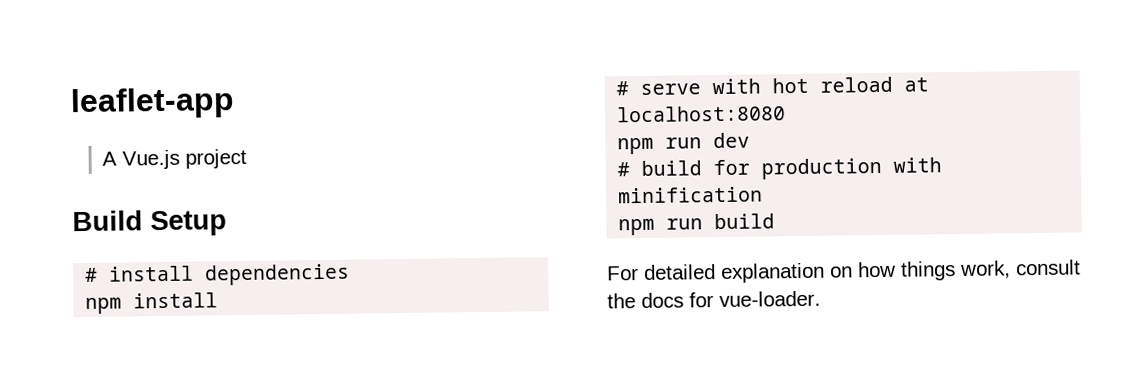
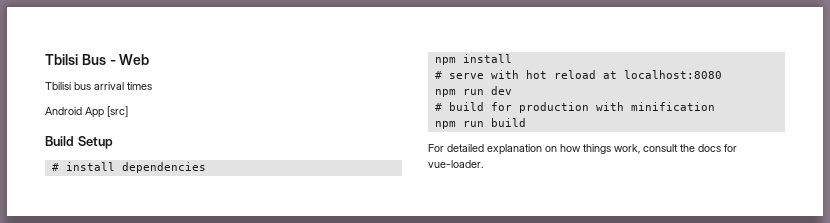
[70,87,235,120] [102,148,248,170] leaflet-app // A Vue.js project -> [45,54,150,65] [45,82,152,90] [45,106,128,118] Tbilsi Bus - Web // Tbilisi bus arrival times // Android App [src]

